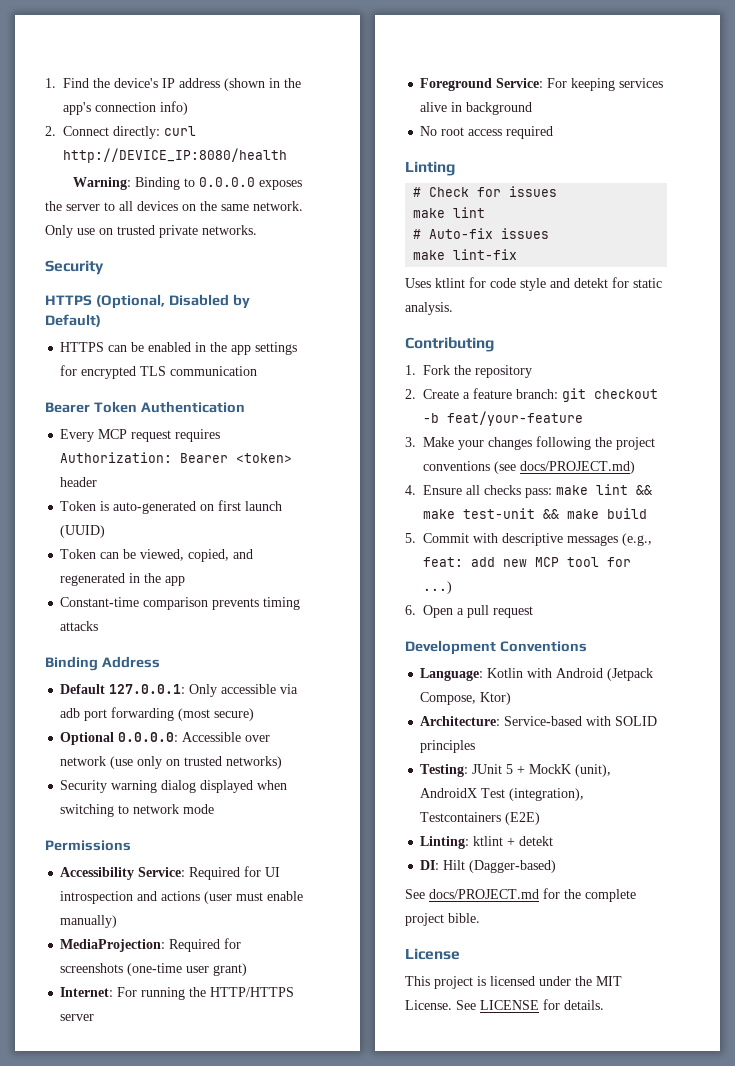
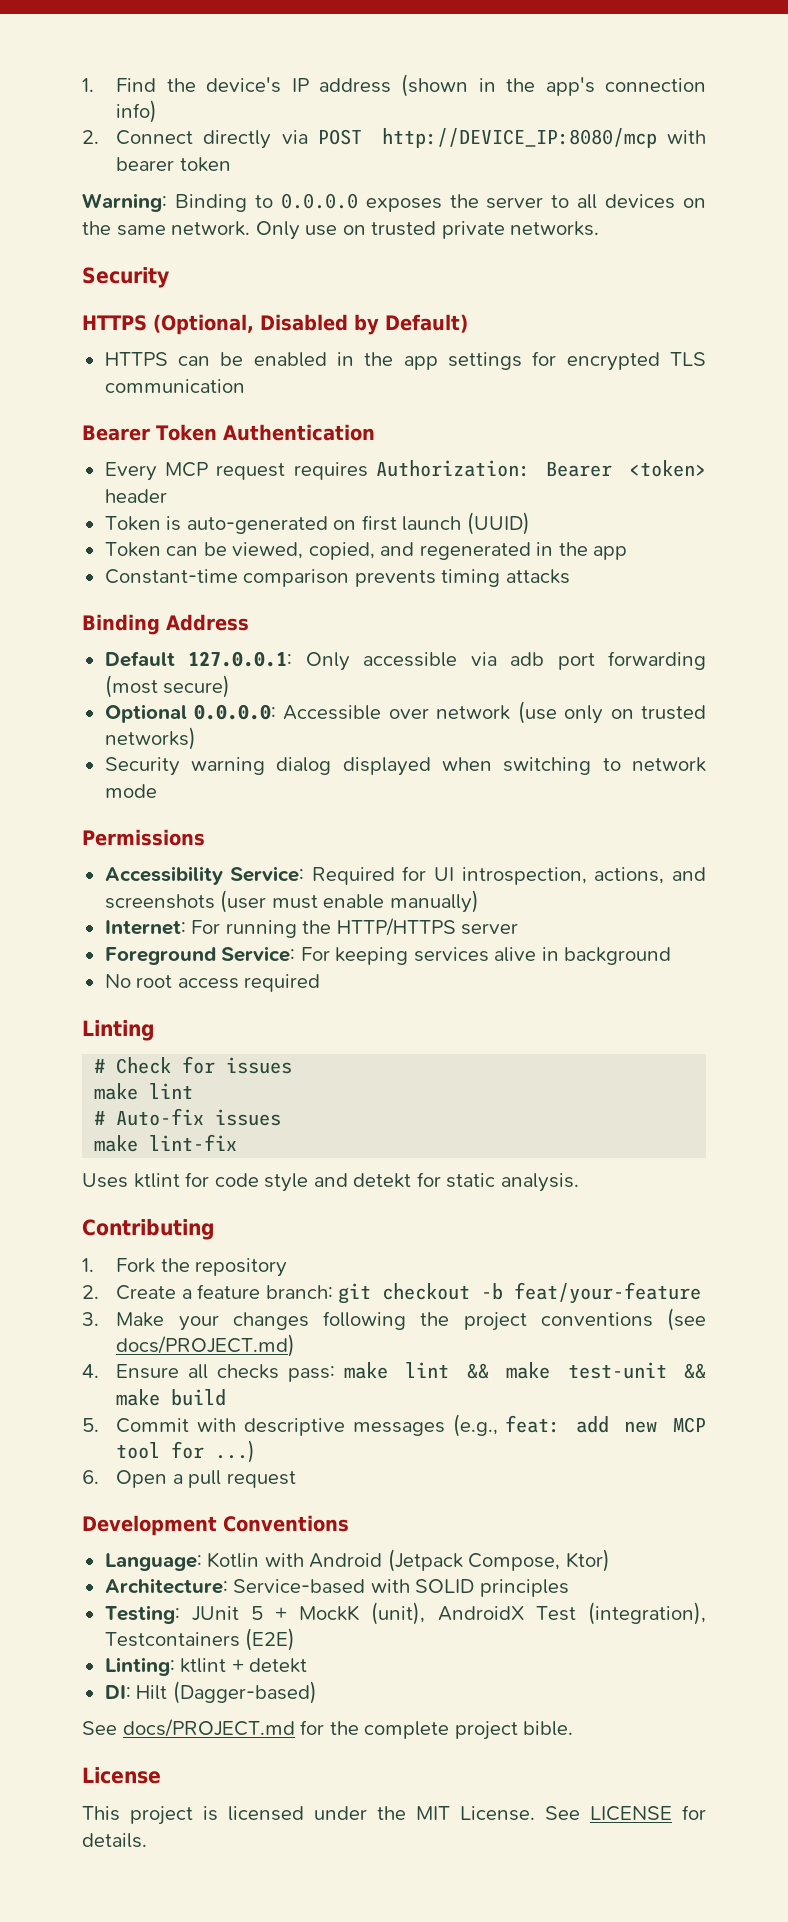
[113,126,196,139] [63,148,287,163] directly: curl http://DEVICE_IP:8080/health -> [203,128,706,149] [116,157,231,172] directly via POST http://DEVICE_IP:8080/mcp with bearer token
[60,891,201,904] introspection and actions -> [461,867,706,885] [104,894,215,909] introspection, actions, and screenshots
[60,938,242,952] [60,963,248,976] // MediaProjection: Required for screenshots (one-time user grant) -> (479, 901) none

